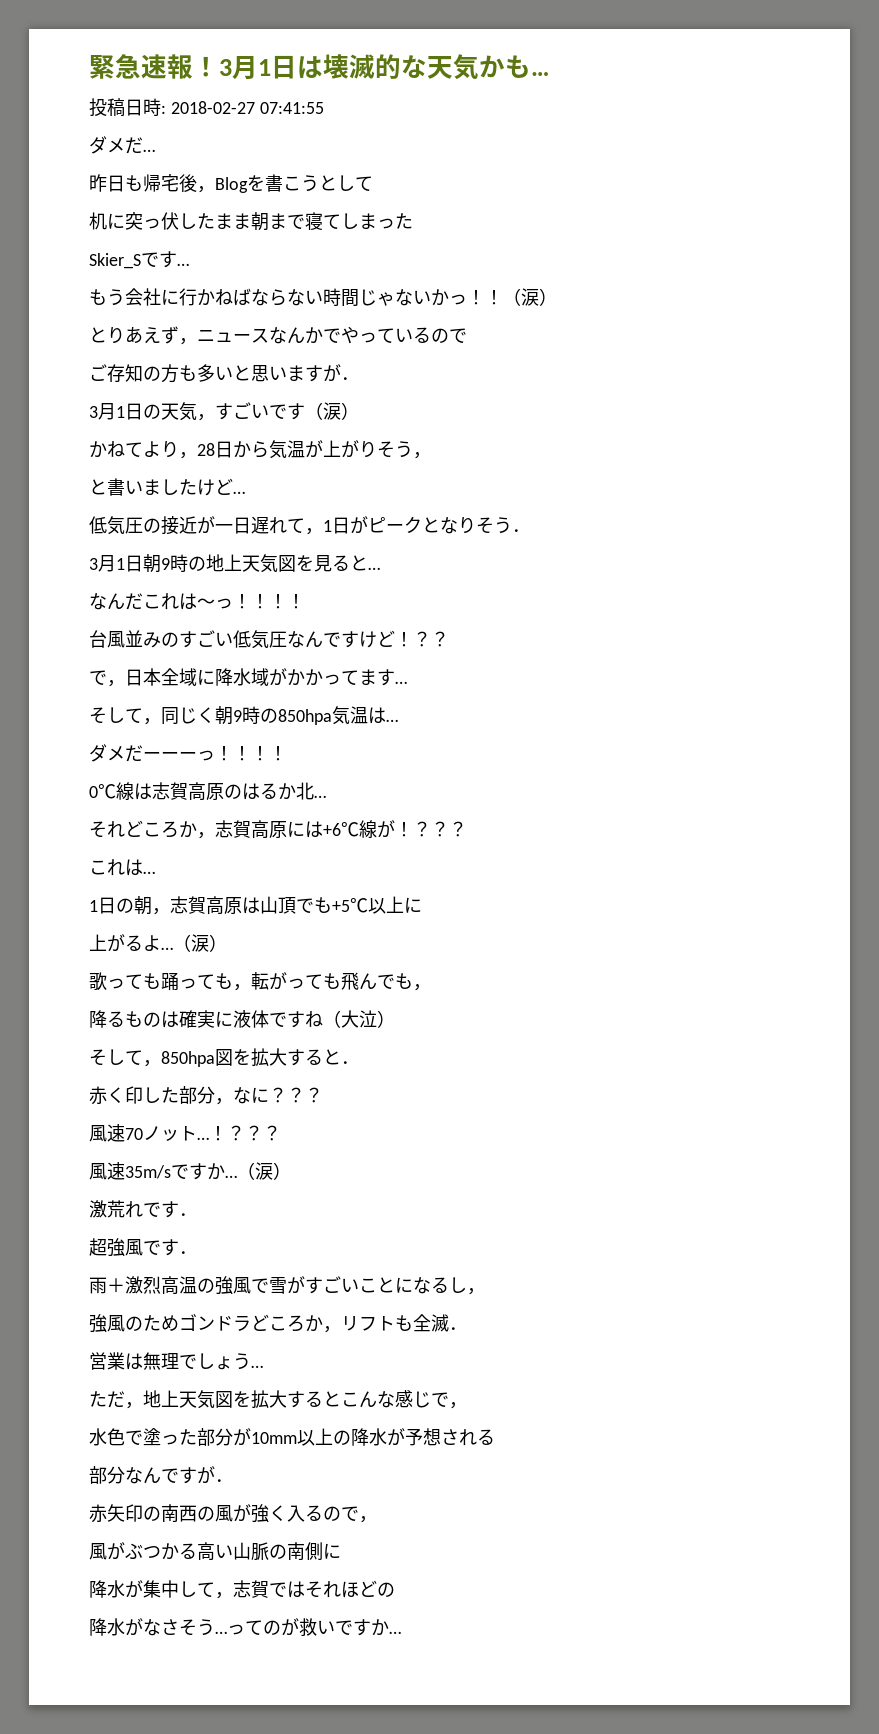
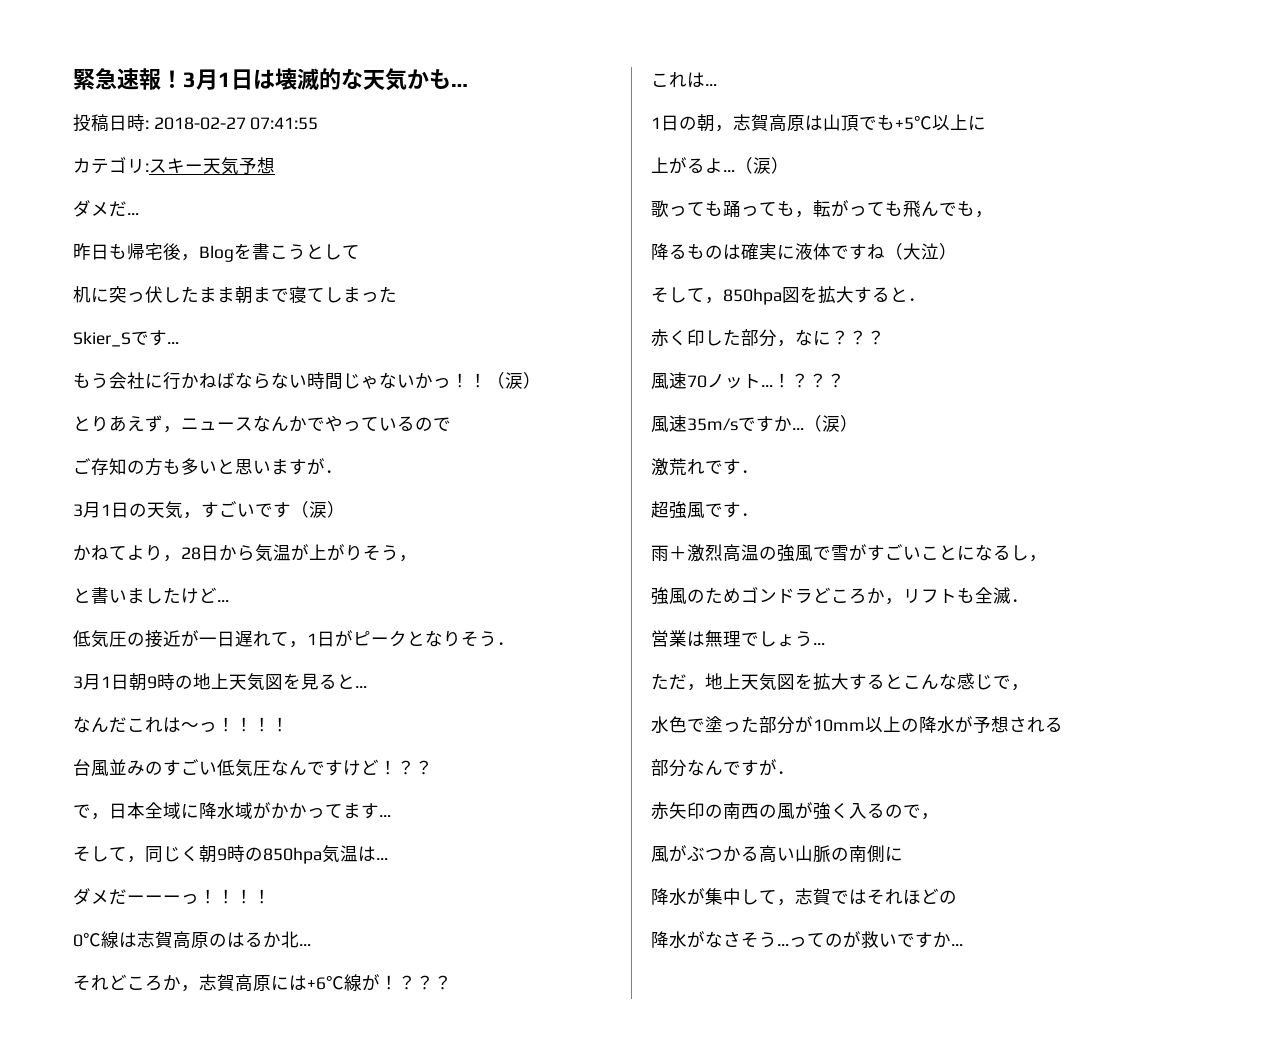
(324, 108) none -> [73,156,275,175] // カテゴリ:スキー天気予想

